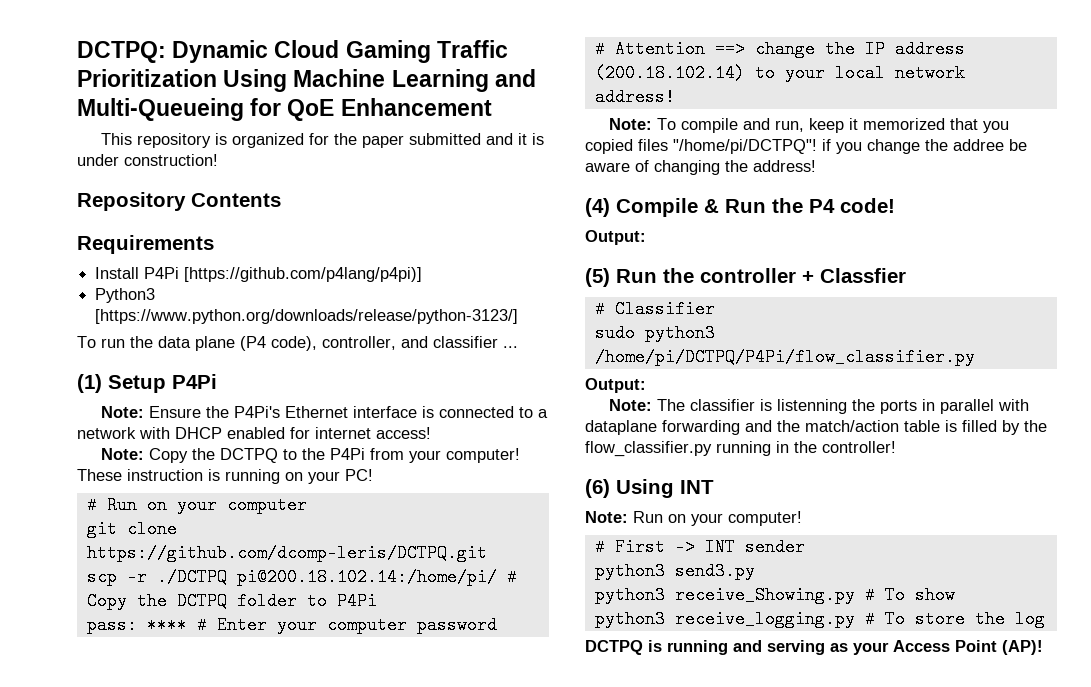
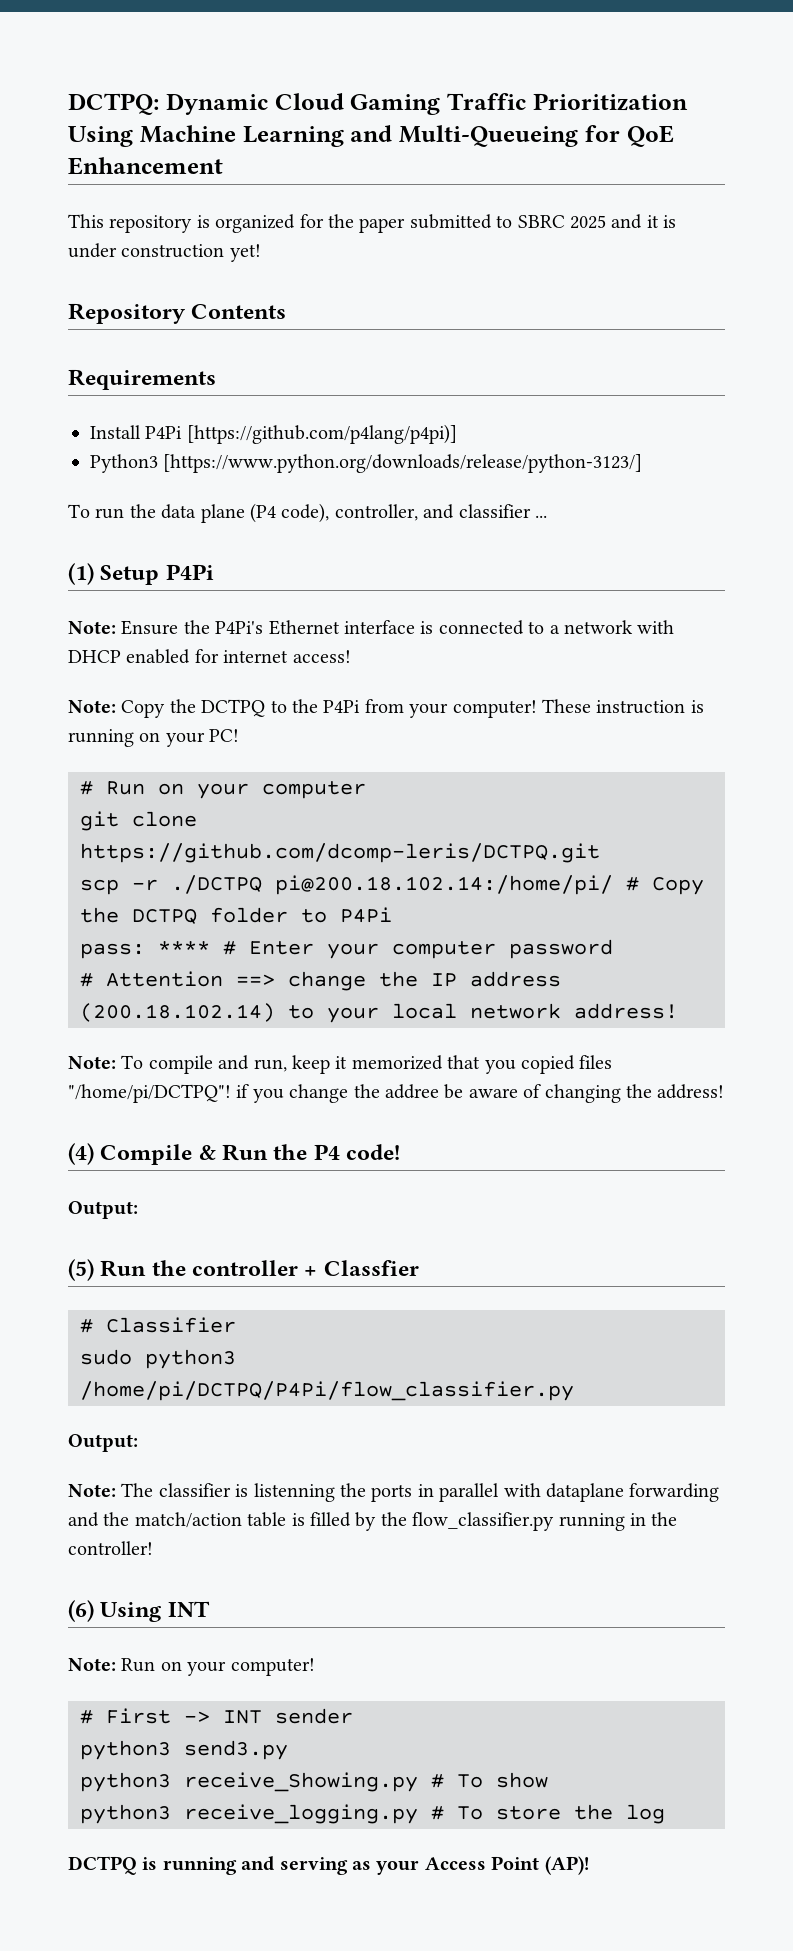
(481, 139) none -> [496,215,606,229] to SBRC 2025
[124,154,218,166] construction! -> [121,244,261,262] construction yet!

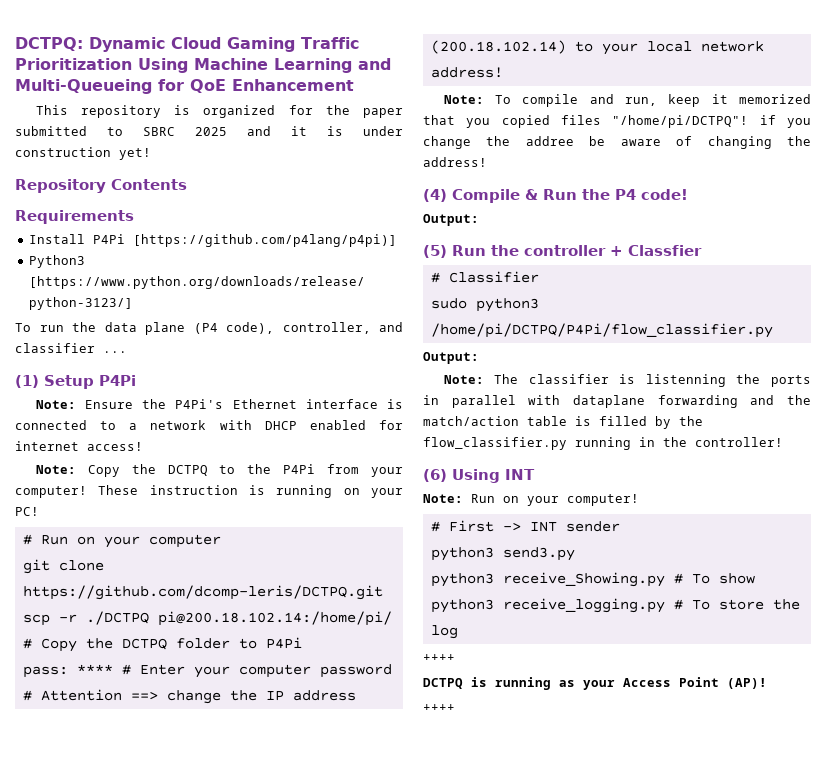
(665, 1814) none -> [423,654,455,662] // ++++
[241,1856,348,1875] and serving -> (551, 683) none
(589, 1865) none -> [423,704,455,712] // ++++

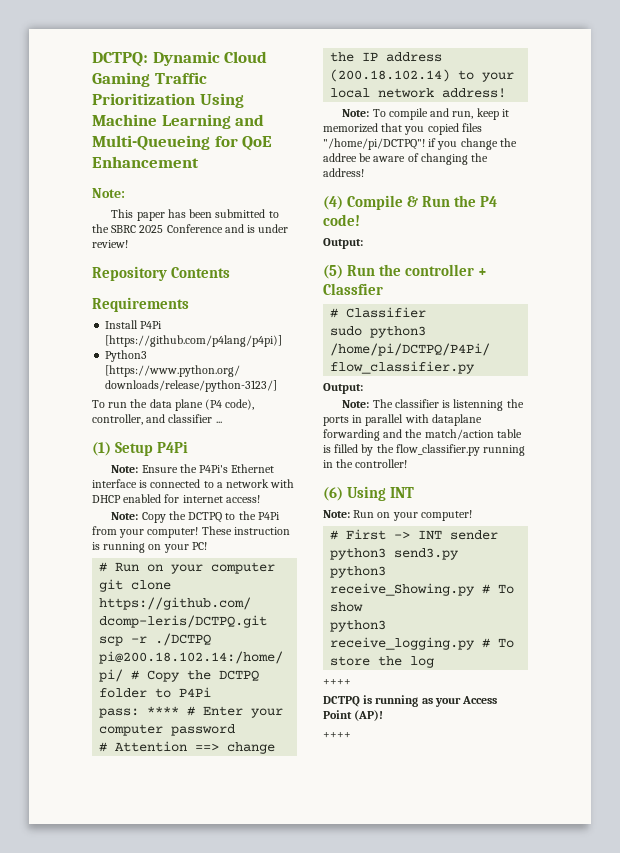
(354, 85) none -> [92,188,125,198] // Note:
[80,105,403,118] repository is organized for the paper -> [136,209,213,221] paper has been
(123, 131) none -> [92,224,109,233] the
[247,126,403,136] [15,147,151,160] and it is under construction yet! -> [166,224,289,233] [92,240,128,248] Conference and is under review!

